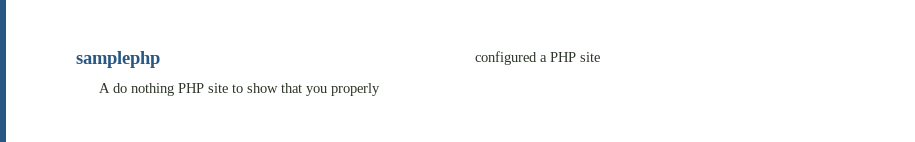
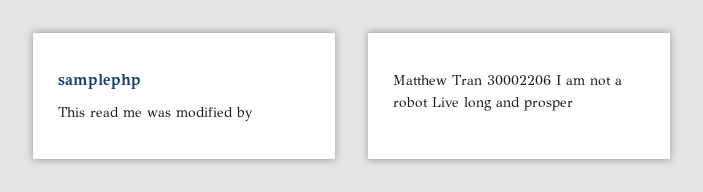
[98,83,380,96] [475,51,600,65] A do nothing PHP site to show that you properly configured a PHP site -> [58,107,253,121] [393,75,622,86] [393,97,573,111] This read me was modified by Matthew Tran 30002206 I am not a robot Live long and prosper

